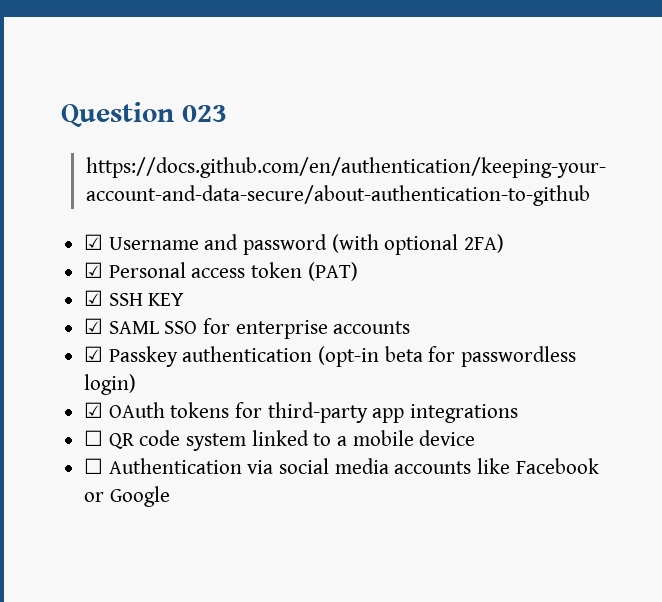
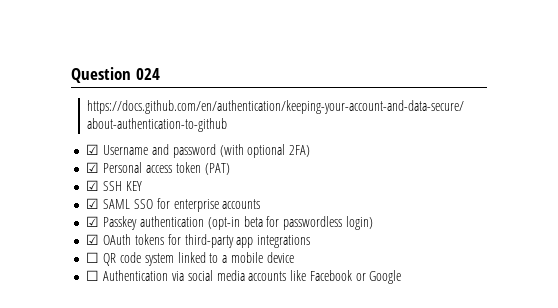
[182,105,227,122] 023 -> [135,68,160,80] 024

